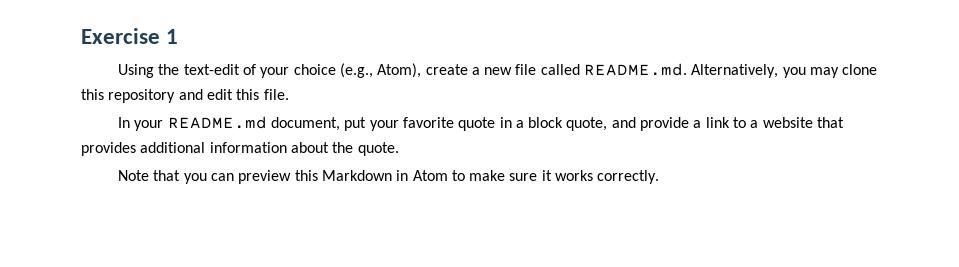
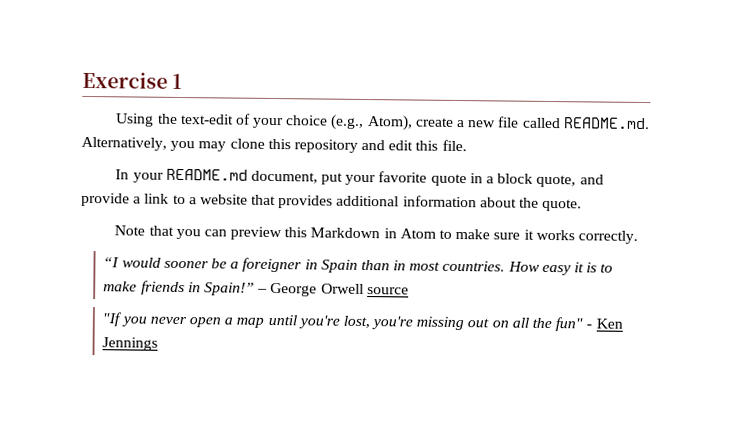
(660, 177) none -> [103,257,614,276] [103,280,409,297] [102,312,623,332] [102,337,159,351] // “I would sooner be a foreigner in Spain than in most countries. How easy it is to make friends in Spain!” – George Orwell source // "If you never open a map until you're lost, you're missing out on all the fun" - Ken Jennings

